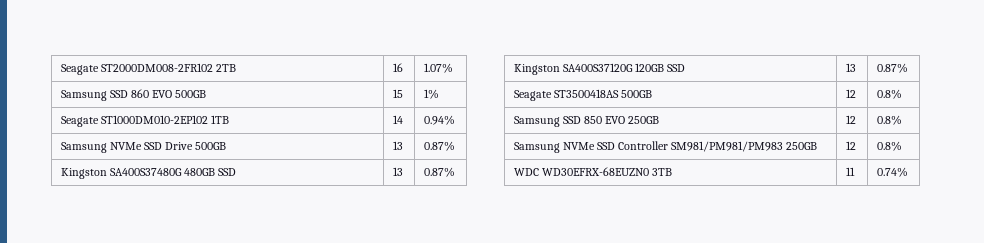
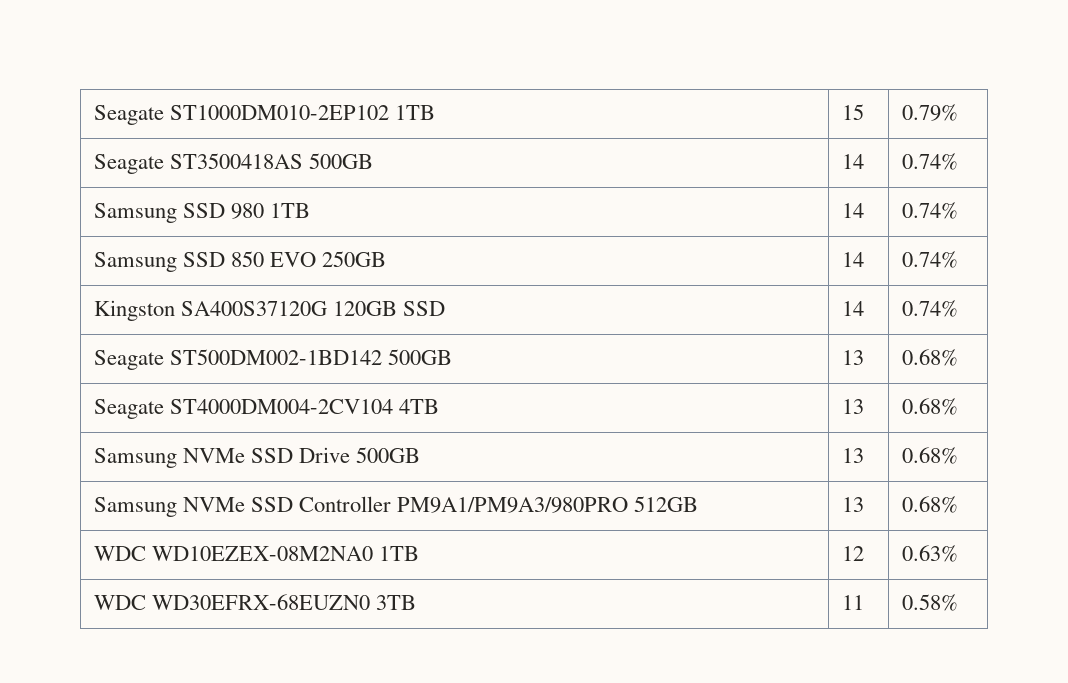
[60,63,236,75] [392,63,403,72] [423,63,453,73] [60,89,207,101] [392,89,403,98] [423,89,439,99] [60,115,229,127] [392,115,403,124] [423,115,455,125] Seagate ST2000DM008-2FR102 2TB | 16 | 1.07% // Samsung SSD 860 EVO 500GB | 15 | 1% // Seagate ST1000DM010-2EP102 1TB | 14 | 0.94% -> [93,105,436,125] [841,104,864,120] [901,104,958,121] [93,153,374,174] [841,154,864,169] [901,153,958,170] [93,203,311,223] [841,203,864,218] [901,202,958,219] [93,251,387,272] [841,252,864,267] [901,251,958,268] [93,300,446,321] [841,301,864,316] [901,300,958,317] [93,349,453,370] [841,350,864,365] [901,349,958,366] [93,399,440,419] [841,399,864,414] [901,398,958,415] Seagate ST1000DM010-2EP102 1TB | 15 | 0.79% // Seagate ST3500418AS 500GB | 14 | 0.74% // Samsung SSD 980 1TB | 14 | 0.74% // Samsung SSD 850 EVO 250GB | 14 | 0.74% // Kingston SA400S37120G 120GB SSD | 14 | 0.74% // Seagate ST500DM002-1BD142 500GB | 13 | 0.68% // Seagate ST4000DM004-2CV104 4TB | 13 | 0.68%
[423,141,455,151] [60,168,236,179] [392,167,403,176] [423,167,455,177] [513,63,685,75] [845,63,856,72] [876,63,908,73] [513,89,652,101] [845,89,856,98] [876,89,902,99] [513,116,660,127] [845,115,856,124] [876,115,902,125] [513,141,818,153] [845,141,856,150] [876,141,902,151] 0.87% // Kingston SA400S37480G 480GB SSD | 13 | 0.87% // Kingston SA400S37120G 120GB SSD | 13 | 0.87% // Seagate ST3500418AS 500GB | 12 | 0.8% // Samsung SSD 850 EVO 250GB | 12 | 0.8% // Samsung NVMe SSD Controller SM981/PM981/PM983 250GB | 12 | 0.8% -> [901,447,958,464] [93,496,699,517] [841,497,864,512] [901,496,958,513] [93,546,420,561] [841,546,864,561] [901,545,958,562] 0.68% // Samsung NVMe SSD Controller PM9A1/PM9A3/980PRO 512GB | 13 | 0.68% // WDC WD10EZEX-08M2NA0 1TB | 12 | 0.63%
[876,167,908,177] 0.74% -> [901,594,958,611] 0.58%

